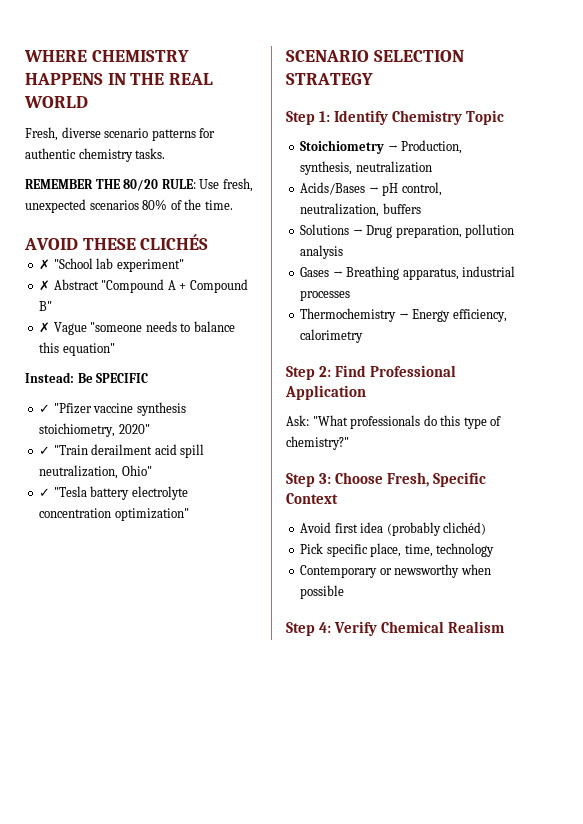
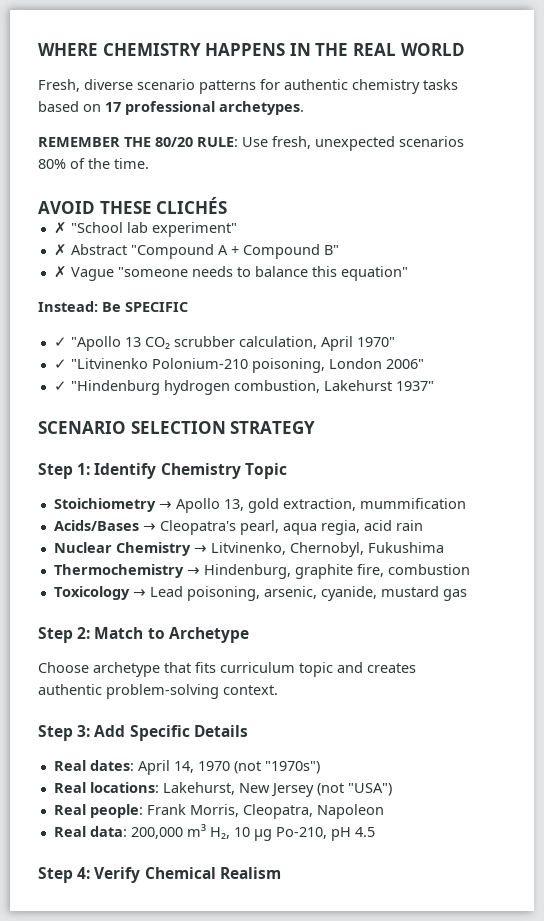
[135,148,166,159] tasks. -> [423,79,458,90] [38,101,304,115] tasks based on 17 professional archetypes.
[53,402,186,416] [39,423,150,437] [39,444,205,458] [39,465,152,479] [39,486,188,500] [39,508,189,521] "Pfizer vaccine synthesis stoichiometry, 2020" // ✓ "Train derailment acid spill neutralization, Ohio" // ✓ "Tesla battery electrolyte concentration optimization" -> [70,336,395,351] [53,358,424,373] [53,380,434,395] "Apollo 13 CO₂ scrubber calculation, April 1970" // ✓ "Litvinenko Polonium-210 poisoning, London 2006" // ✓ "Hindenburg hydrogen combustion, Lakehurst 1937"
[401,140,463,154] [300,161,432,175] [300,182,442,196] [300,203,421,217] [300,224,515,238] [300,245,344,259] [300,266,516,280] [300,290,351,301] [300,308,507,322] [300,329,364,343] [286,365,457,380] [285,385,366,400] [286,415,502,429] [286,436,349,450] [286,472,487,487] [286,493,338,504] [300,522,487,536] [300,543,495,557] [300,564,491,578] [300,585,345,599] Production, synthesis, neutralization // Acids/Bases → pH control, neutralization, buffers // Solutions → Drug preparation, pollution analysis // Gases → Breathing apparatus, industrial processes // Thermochemistry → Energy efficiency, calorimetry // Step 2: Find Professional Application // Ask: "What professionals do this type of chemistry?" // Step 3: Choose Fresh, Specific Context // Avoid first idea (probably clichéd) // Pick specific place, time, technology // Contemporary or newsworthy when possible -> [175,498,466,513] [53,520,423,535] [53,542,444,557] [53,564,470,579] [53,586,467,601] [38,627,249,643] [38,662,416,677] [38,684,278,699] [38,725,248,741] [53,760,320,775] [53,782,392,797] [53,804,384,819] [53,824,375,841] Apollo 13, gold extraction, mummification // Acids/Bases → Cleopatra's pearl, aqua regia, acid rain // Nuclear Chemistry → Litvinenko, Chernobyl, Fukushima // Thermochemistry → Hindenburg, graphite fire, combustion // Toxicology → Lead poisoning, arsenic, cyanide, mustard gas // Step 2: Match to Archetype // Choose archetype that fits curriculum topic and creates authentic problem-solving context. // Step 3: Add Specific Details // Real dates: April 14, 1970 (not "1970s") // Real locations: Lakehurst, New Jersey (not "USA") // Real people: Frank Morris, Cleopatra, Napoleon // Real data: 200,000 m³ H₂, 10 μg Po-210, pH 4.5

